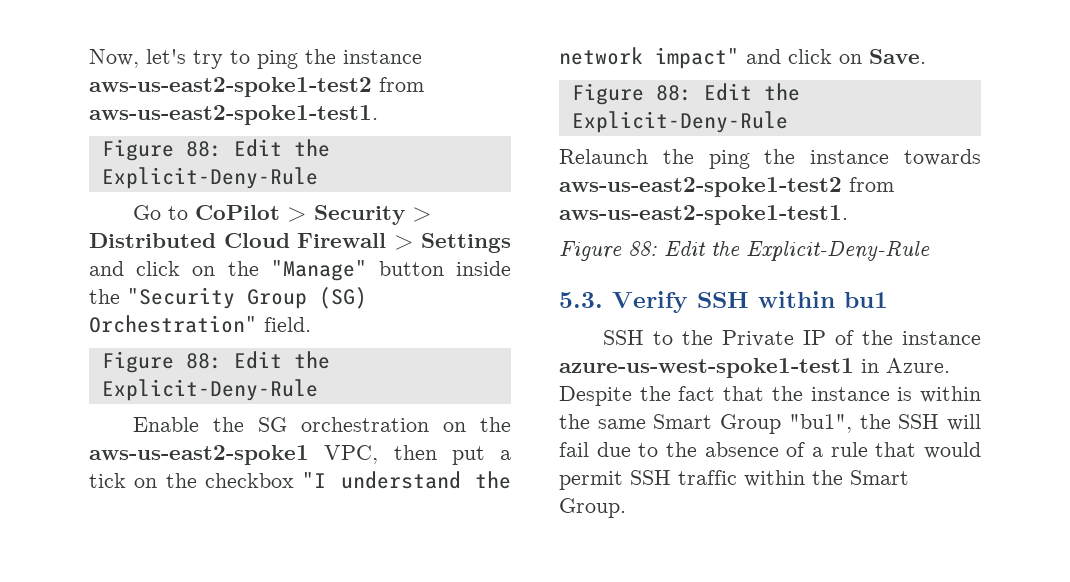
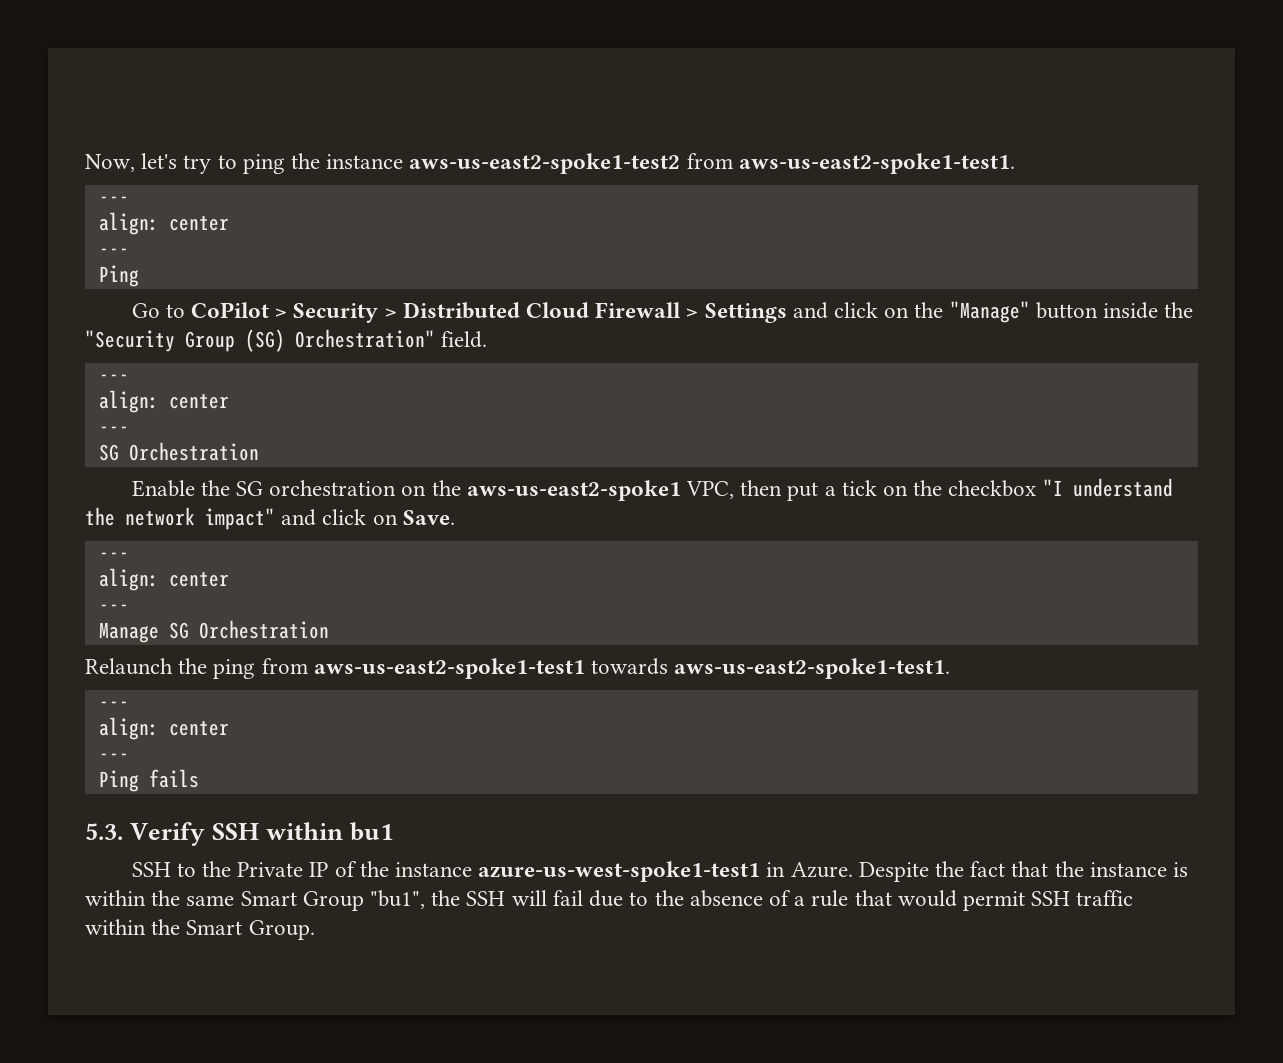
[101,139,330,161] [101,167,318,189] Figure 88: Edit the Explicit-Deny-Rule -> [98,196,129,204] [98,212,229,235] [98,248,129,256] [98,265,139,287] --- // align: center // --- // Ping
[101,351,330,373] [101,379,318,401] Figure 88: Edit the Explicit-Deny-Rule -> [98,374,129,382] [98,390,229,413] [98,426,129,434] [98,442,259,461] --- // align: center // --- // SG Orchestration
[571,83,800,105] [571,111,788,133] [559,149,981,169] [559,177,894,197] [559,205,848,225] [559,241,930,261] Figure 88: Edit the Explicit-Deny-Rule // Relaunch the ping the instance towards aws-us-east2-spoke1-test2 from aws-us-east2-spoke1-test1. // Figure 88: Edit the Explicit-Deny-Rule -> [98,552,129,560] [98,568,229,591] [98,604,129,612] [98,620,329,643] [85,658,951,679] [98,701,129,709] [98,717,229,740] [98,753,129,761] [98,769,199,792] --- // align: center // --- // Manage SG Orchestration // Relaunch the ping from aws-us-east2-spoke1-test1 towards aws-us-east2-spoke1-test1. // --- // align: center // --- // Ping fails

